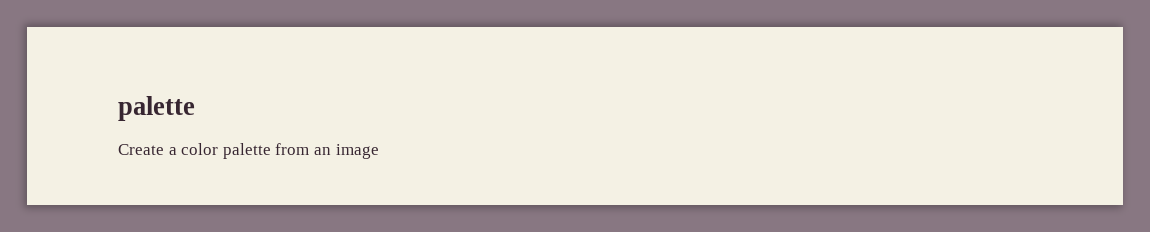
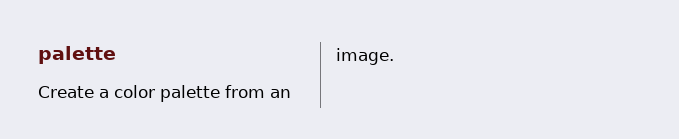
[335,144,379,159] image -> [336,48,394,65] image.

